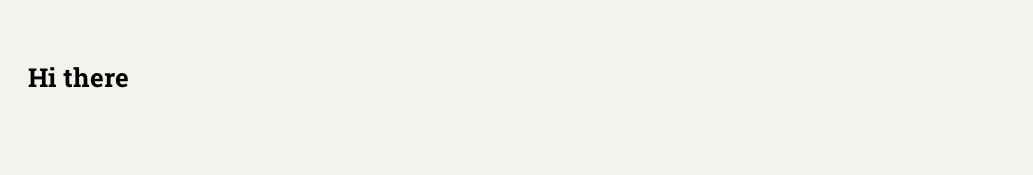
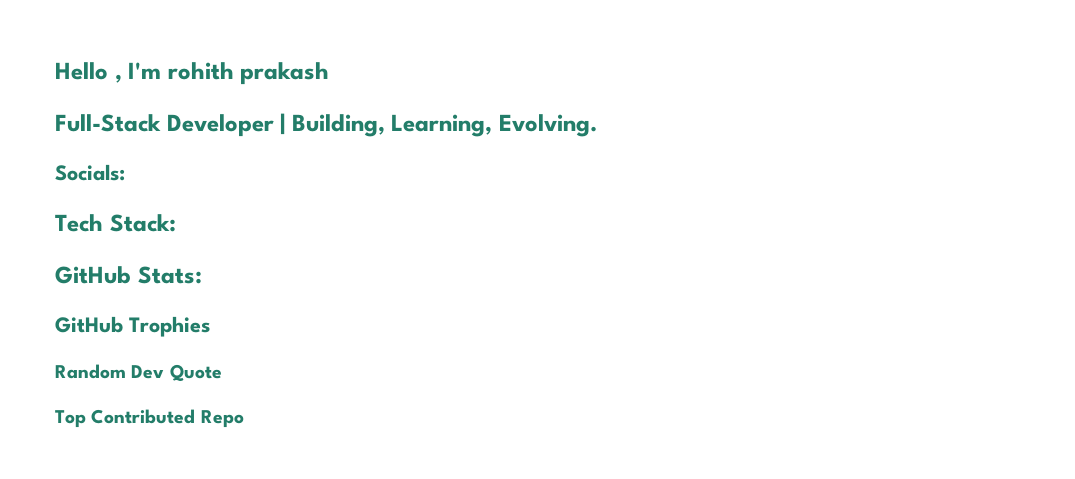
[28,67,130,88] Hi there -> [55,62,330,85] [55,113,598,137] [55,164,125,181] [55,214,176,232] [55,266,202,284] [55,316,210,337] [55,364,222,382] [55,409,244,428] Hello , I'm rohith prakash // Full-Stack Developer | Building, Learning, Evolving. // Socials: // Tech Stack: // GitHub Stats: // GitHub Trophies // Random Dev Quote // Top Contributed Repo

